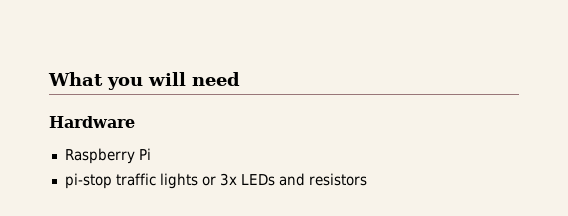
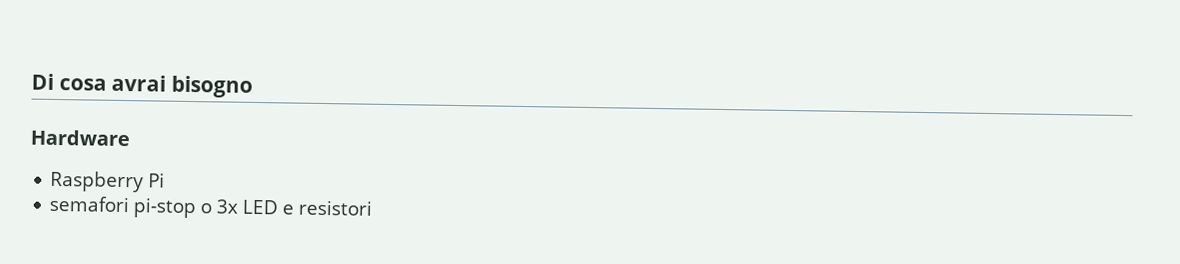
[48,72,240,90] What you will need -> [31,73,253,98] Di cosa avrai bisogno
[64,173,367,189] pi-stop traffic lights or 3x LEDs and resistors -> [49,195,373,219] semafori pi-stop o 3x LED e resistori

